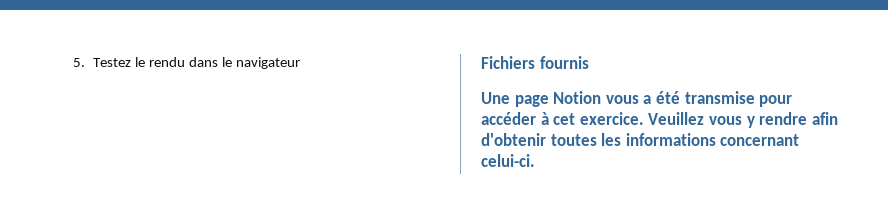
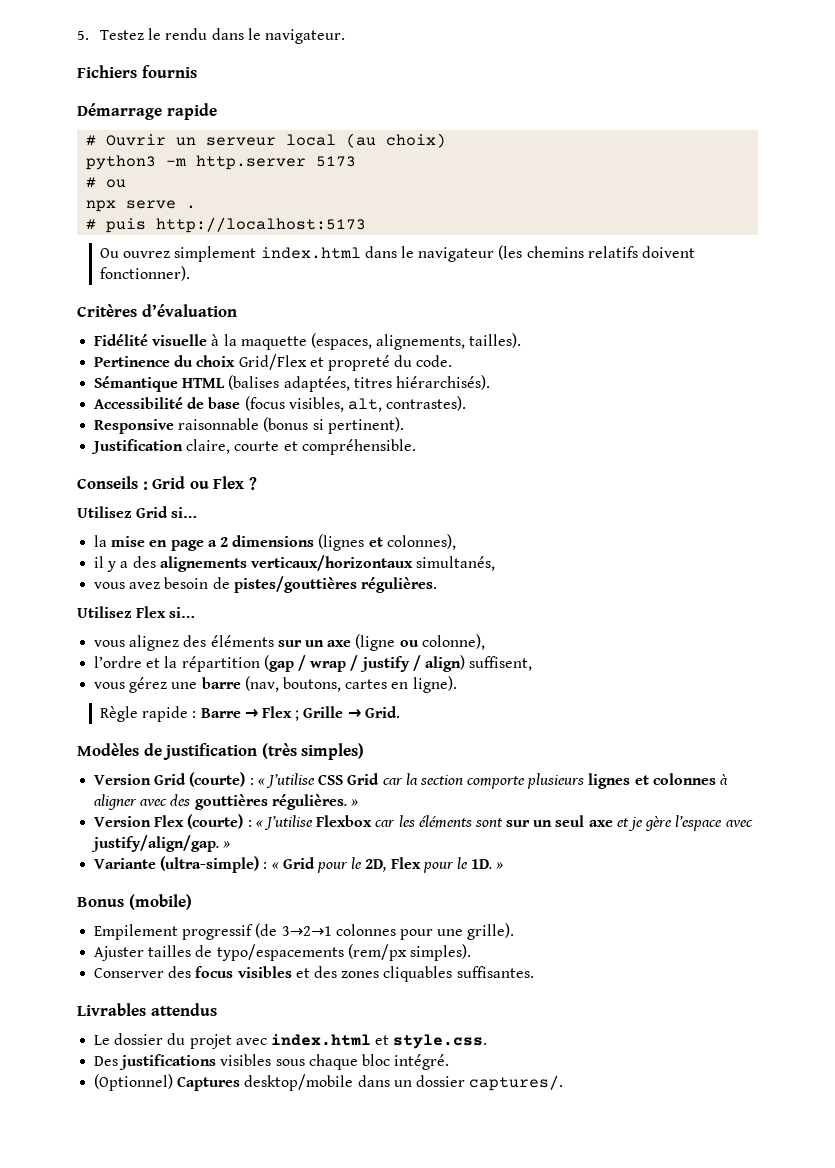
[235,57,300,69] navigateur -> [264,29,345,44] navigateur.
[481,91,793,107] [481,112,838,128] [481,133,800,146] [481,154,535,167] Une page Notion vous a été transmise pour accéder à cet exercice. Veuillez vous y rendre afin d'obtenir toutes les informations concernant celui-ci. -> [77,103,217,120] [86,133,447,148] [86,155,357,170] [86,177,127,188] [86,200,197,212] [86,217,367,233] [100,245,695,262] [100,266,191,281] [77,304,237,317] [94,333,522,350] [94,354,453,371] [94,375,490,392] [94,396,467,412] [94,417,404,434] [91,439,416,455] [77,476,257,490] [77,506,198,518] [94,534,456,551] [94,555,496,572] [94,576,437,593] [77,606,196,618] [94,634,485,651] [94,655,533,672] [94,676,457,693] [100,706,400,722] [77,743,365,760] [94,772,729,789] [94,794,358,810] [94,814,753,831] [91,835,231,852] [94,856,504,873] [77,894,192,910] [94,923,515,940] [94,944,471,961] [94,966,534,982] [77,1003,217,1016] [94,1033,488,1049] [94,1054,450,1070] [94,1074,564,1091] Démarrage rapide // # Ouvrir un serveur local (au choix) // python3 -m http.server 5173 // # ou // npx serve . // # puis http://localhost:5173 // Ou ouvrez simplement index.html dans le navigateur (les chemins relatifs doivent fonctionner). // Critères d’évaluation // Fidélité visuelle à la maquette (espaces, alignements, tailles). // Pertinence du choix Grid/Flex et propreté du code. // Sémantique HTML (balises adaptées, titres hiérarchisés). // Accessibilité de base (focus visibles, alt, contrastes). // Responsive raisonnable (bonus si pertinent). // Justification claire, courte et compréhensible. // Conseils : Grid ou Flex ? // Utilisez Grid si… // la mise en page a 2 dimensions (lignes et colonnes), // il y a des alignements verticaux/horizontaux simultanés, // vous avez besoin de pistes/gouttières régulières. // Utilisez Flex si… // vous alignez des éléments sur un axe (ligne ou colonne), // l’ordre et la répartition (gap / wrap / justify / align) suffisent, // vous gérez une barre (nav, boutons, cartes en ligne). // Règle rapide : Barre → Flex ; Grille → Grid. // Modèles de justification (très simples) // Version Grid (courte) : « J’utilise CSS Grid car la section comporte plusieurs lignes et colonnes à aligner avec des gouttières régulières. » // Version Flex (courte) : « J’utilise Flexbox car les éléments sont sur un seul axe et je gère l’espace avec justify/align/gap. » // Variante (ultra‑simple) : « Grid pour le 2D, Flex pour le 1D. » // Bonus (mobile) // Empilement progressif (de 3→2→1 colonnes pour une grille). // Ajuster tailles de typo/espacements (rem/px simples). // Conserver des focus visibles et des zones cliquables suffisantes. // Livrables attendus // Le dossier du projet avec index.html et style.css. // Des justifications visibles sous chaque bloc intégré. // (Optionnel) Captures desktop/mobile dans un dossier captures/.

